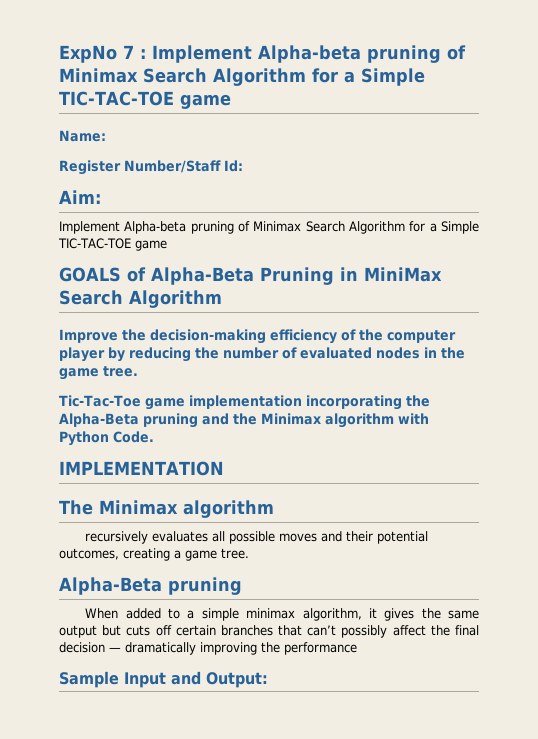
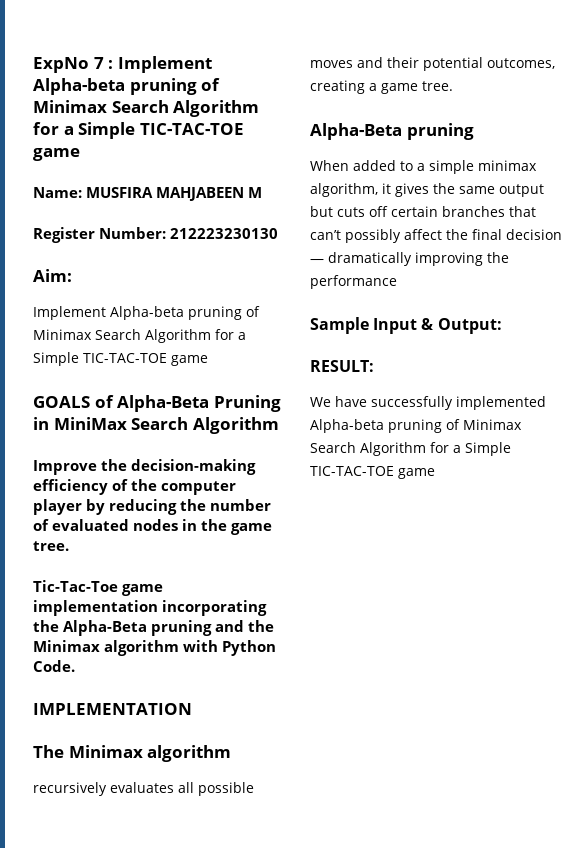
(106, 136) none -> [86,187,262,201] MUSFIRA MAHJABEEN M
[124,160,243,173] Number/Staff Id: -> [99,227,278,239] Number: 212223230130
[171,671,201,685] and -> [421,318,434,330] &
(268, 680) none -> [310,360,374,372] [310,396,546,410] [310,419,522,433] [310,442,511,456] [310,466,435,479] // RESULT: // We have successfully implemented Alpha-beta pruning of Minimax Search Algorithm for a Simple TIC-TAC-TOE game

